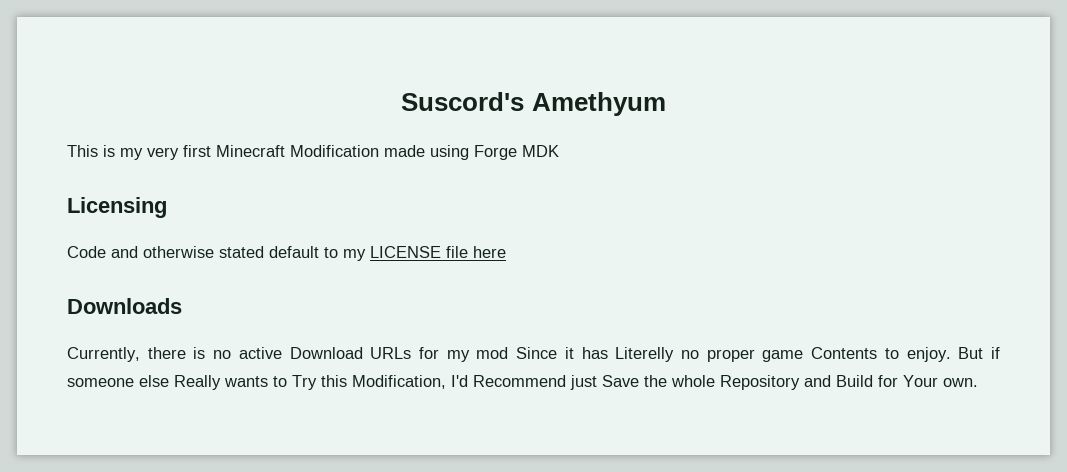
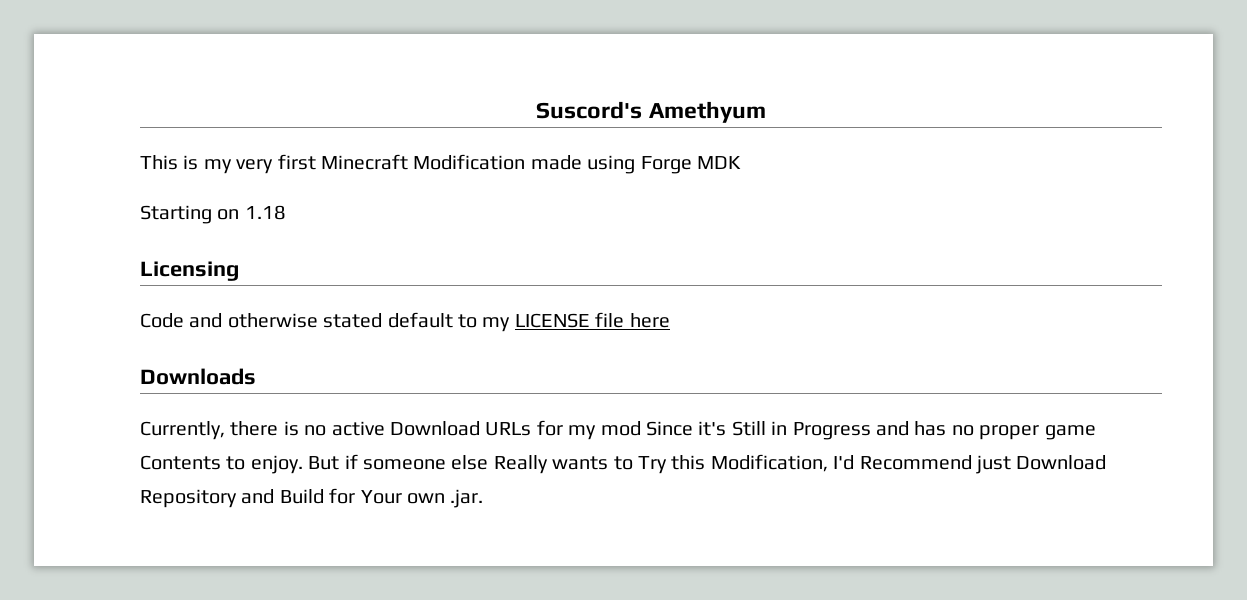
(559, 151) none -> [140,205,286,224] // Starting on 1.18
[564,347,675,362] it has Literelly -> [698,421,947,440] it's Still in Progress and has
[602,375,715,387] Save the whole -> [1016,455,1107,470] Download
[943,378,978,387] own. -> [407,489,484,508] own .jar.

